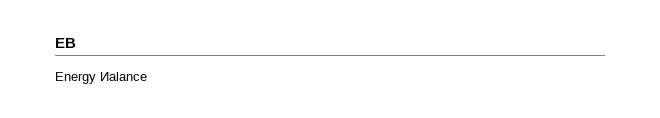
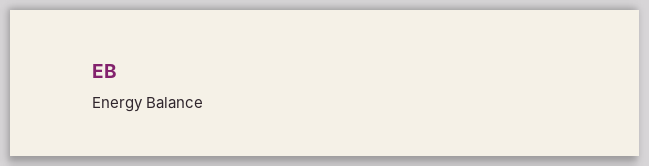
[100,72,147,81] Иalance -> [146,97,204,109] Balance

